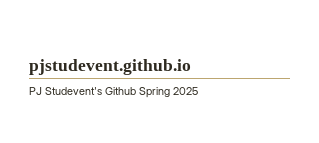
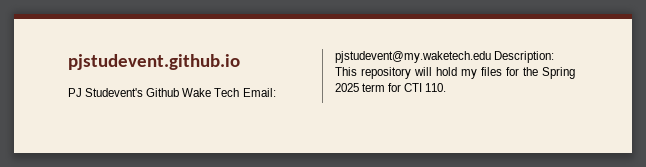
[139,87,198,98] Spring 2025 -> [182,88,276,97] [335,51,555,63] [335,67,575,79] [335,83,447,92] Wake Tech Email: pjstudevent@my.waketech.edu Description: This repository will hold my files for the Spring 2025 term for CTI 110.

